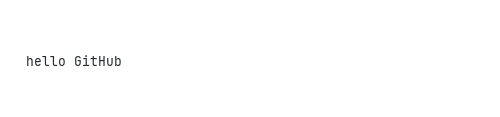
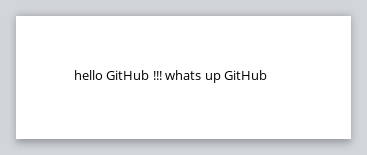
(122, 60) none -> [152,70,267,83] !!! whats up GitHub

